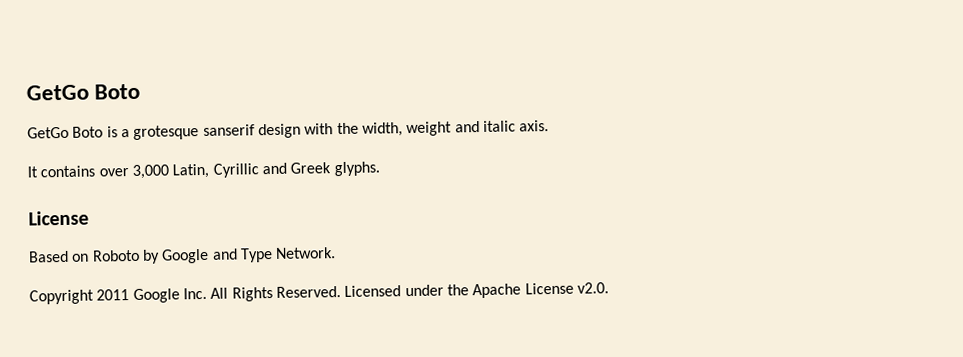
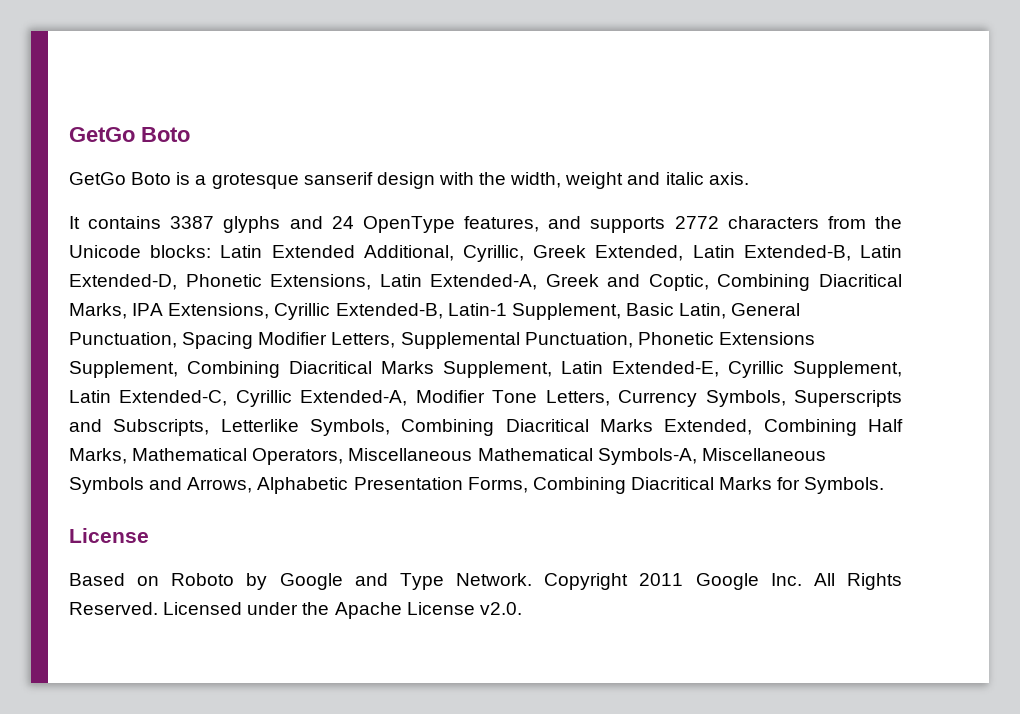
[98,161,380,180] over 3,000 Latin, Cyrillic and Greek glyphs. -> [170,216,903,233] [69,245,903,262] [69,274,902,291] [69,303,801,320] [69,332,815,349] [69,361,902,378] [69,390,903,407] [69,419,904,436] [69,448,826,465] [69,477,885,494] 3387 glyphs and 24 OpenType features, and supports 2772 characters from the Unicode blocks: Latin Extended Additional, Cyrillic, Greek Extended, Latin Extended-B, Latin Extended-D, Phonetic Extensions, Latin Extended-A, Greek and Coptic, Combining Diacritical Marks, IPA Extensions, Cyrillic Extended-B, Latin-1 Supplement, Basic Latin, General Punctuation, Spacing Modifier Letters, Supplemental Punctuation, Phonetic Extensions Supplement, Combining Diacritical Marks Supplement, Latin Extended-E, Cyrillic Supplement, Latin Extended-C, Cyrillic Extended-A, Modifier Tone Letters, Currency Symbols, Superscripts and Subscripts, Letterlike Symbols, Combining Diacritical Marks Extended, Combining Half Marks, Mathematical Operators, Miscellaneous Mathematical Symbols-A, Miscellaneous Symbols and Arrows, Alphabetic Presentation Forms, Combining Diacritical Marks for Symbols.
(337, 253) // -> (533, 579) none

